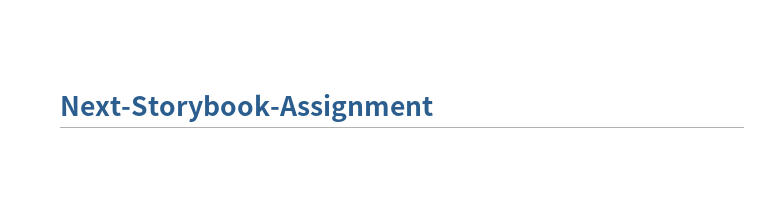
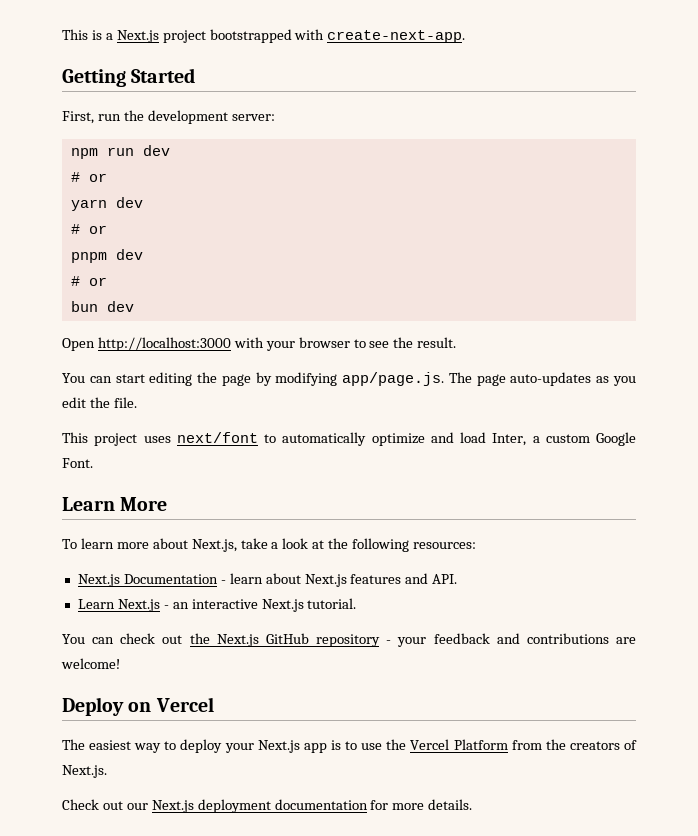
[60,94,433,122] Next-Storybook-Assignment -> [62,29,466,43] [62,68,196,87] [62,110,275,124] [70,145,170,159] [70,172,107,182] [70,197,143,211] [70,224,107,234] [70,249,143,263] [70,276,107,286] [70,301,134,312] [62,337,457,351] [62,372,636,386] [62,397,137,408] [62,432,636,446] [62,458,93,468] [62,497,168,511] [62,538,477,552] [77,573,458,587] [77,598,357,612] [62,633,636,647] [61,658,120,669] [62,697,214,716] [62,739,638,753] [62,765,107,778] [62,799,473,813] This is a Next.js project bootstrapped with create-next-app. // Getting Started // First, run the development server: // npm run dev // # or // yarn dev // # or // pnpm dev // # or // bun dev // Open http://localhost:3000 with your browser to see the result. // You can start editing the page by modifying app/page.js. The page auto-updates as you edit the file. // This project uses next/font to automatically optimize and load Inter, a custom Google Font. // Learn More // To learn more about Next.js, take a look at the following resources: // Next.js Documentation - learn about Next.js features and API. // Learn Next.js - an interactive Next.js tutorial. // You can check out the Next.js GitHub repository - your feedback and contributions are welcome! // Deploy on Vercel // The easiest way to deploy your Next.js app is to use the Vercel Platform from the creators of Next.js. // Check out our Next.js deployment documentation for more details.

